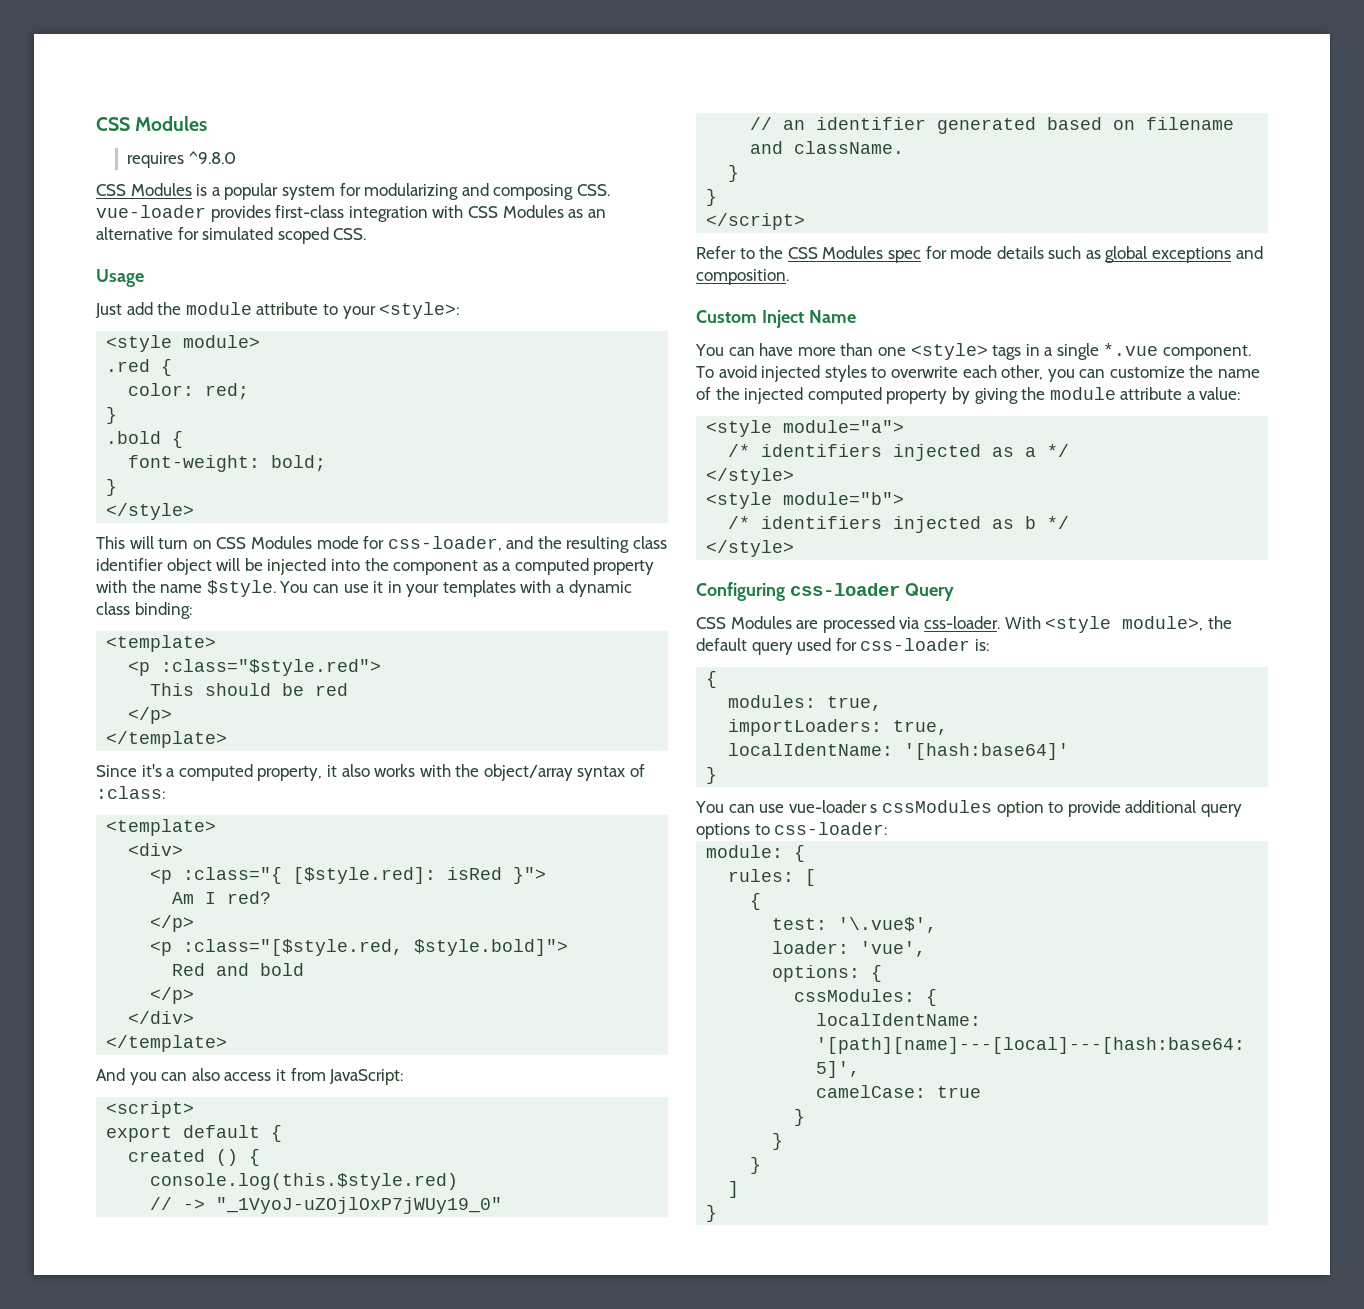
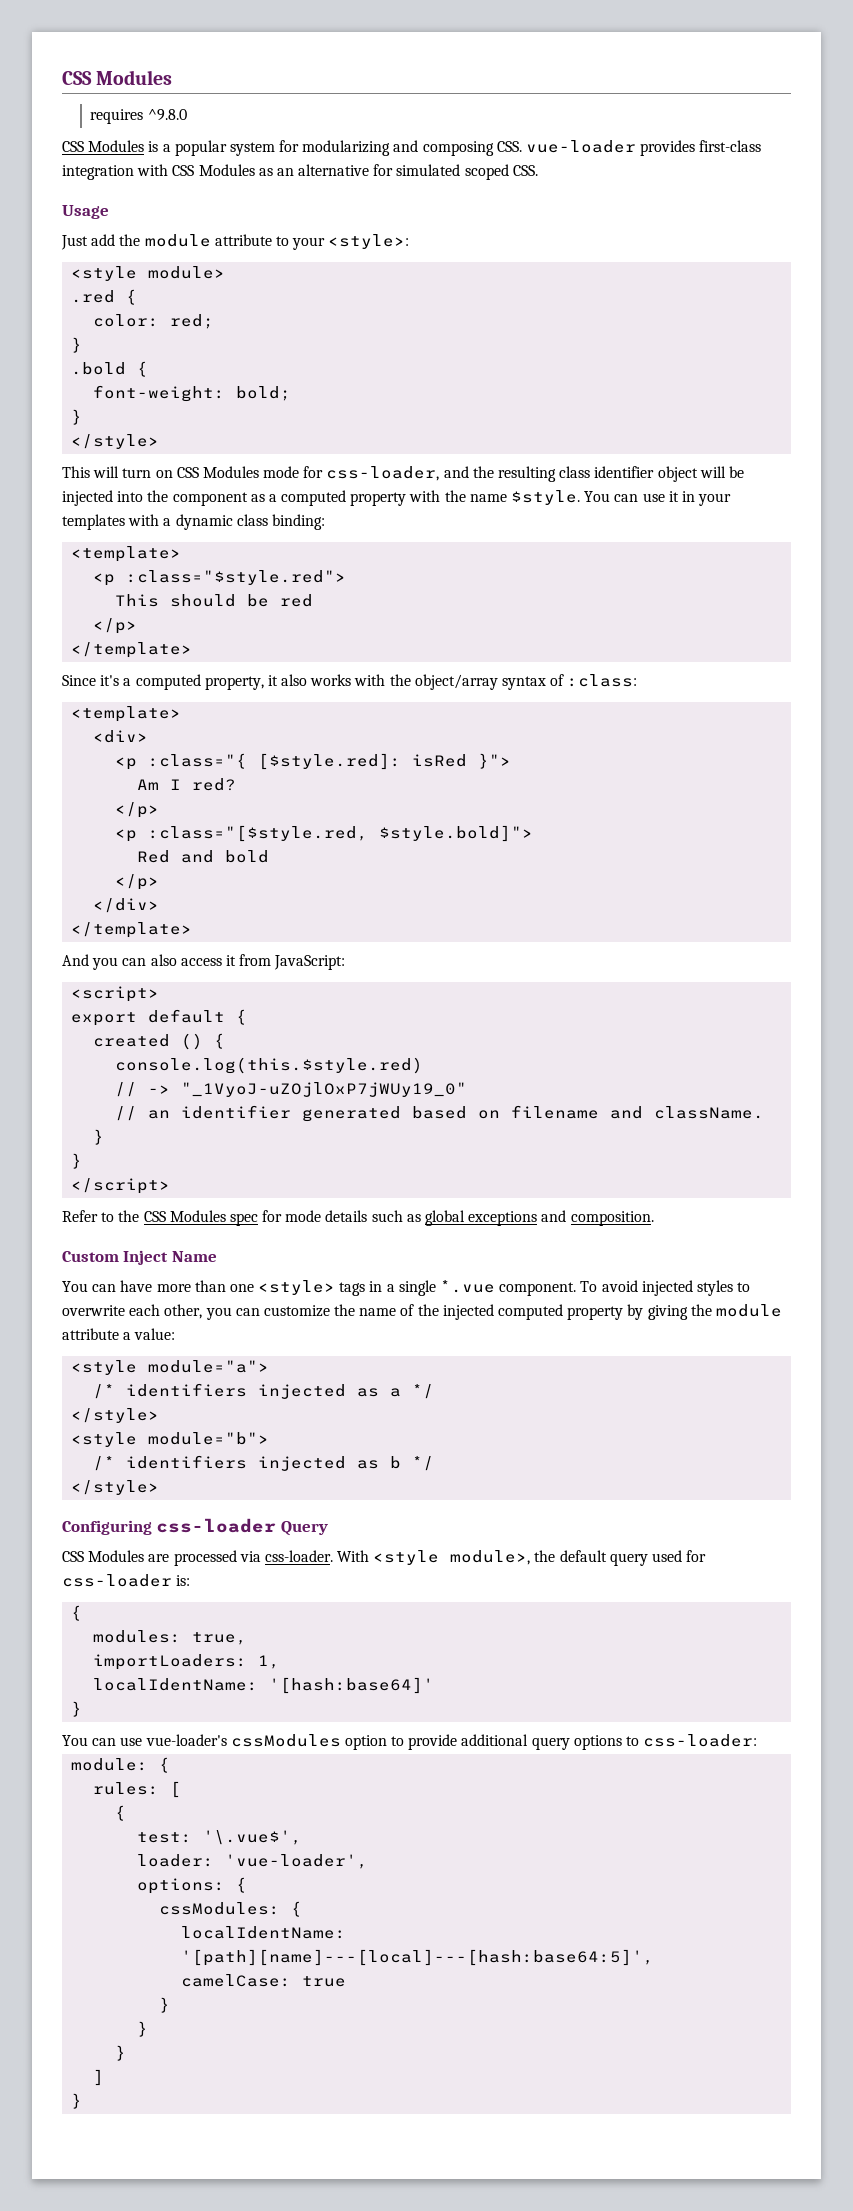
[893,720,949,735] true, -> [258,1655,281,1669] 1,
[788,800,878,813] vue-loader s -> [145,1734,227,1746] vue-loader's
[860,941,927,957] 'vue', -> [225,1854,369,1869] 'vue-loader',

